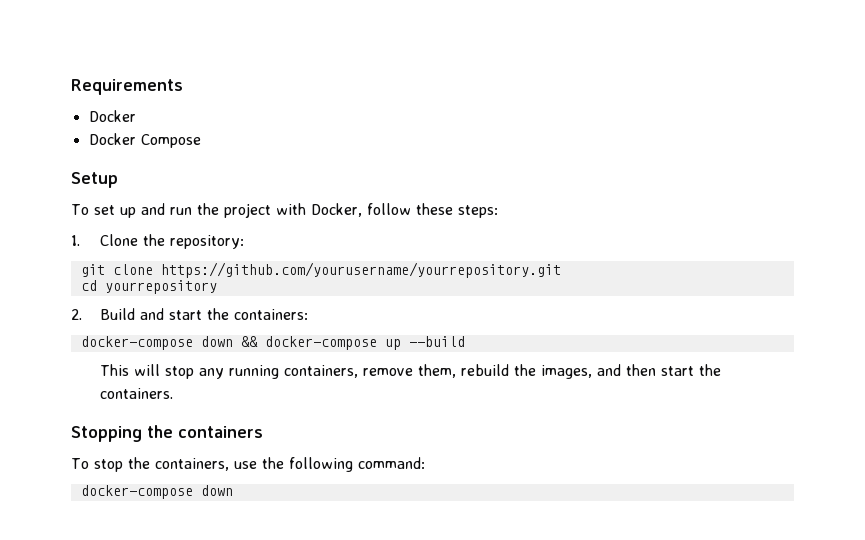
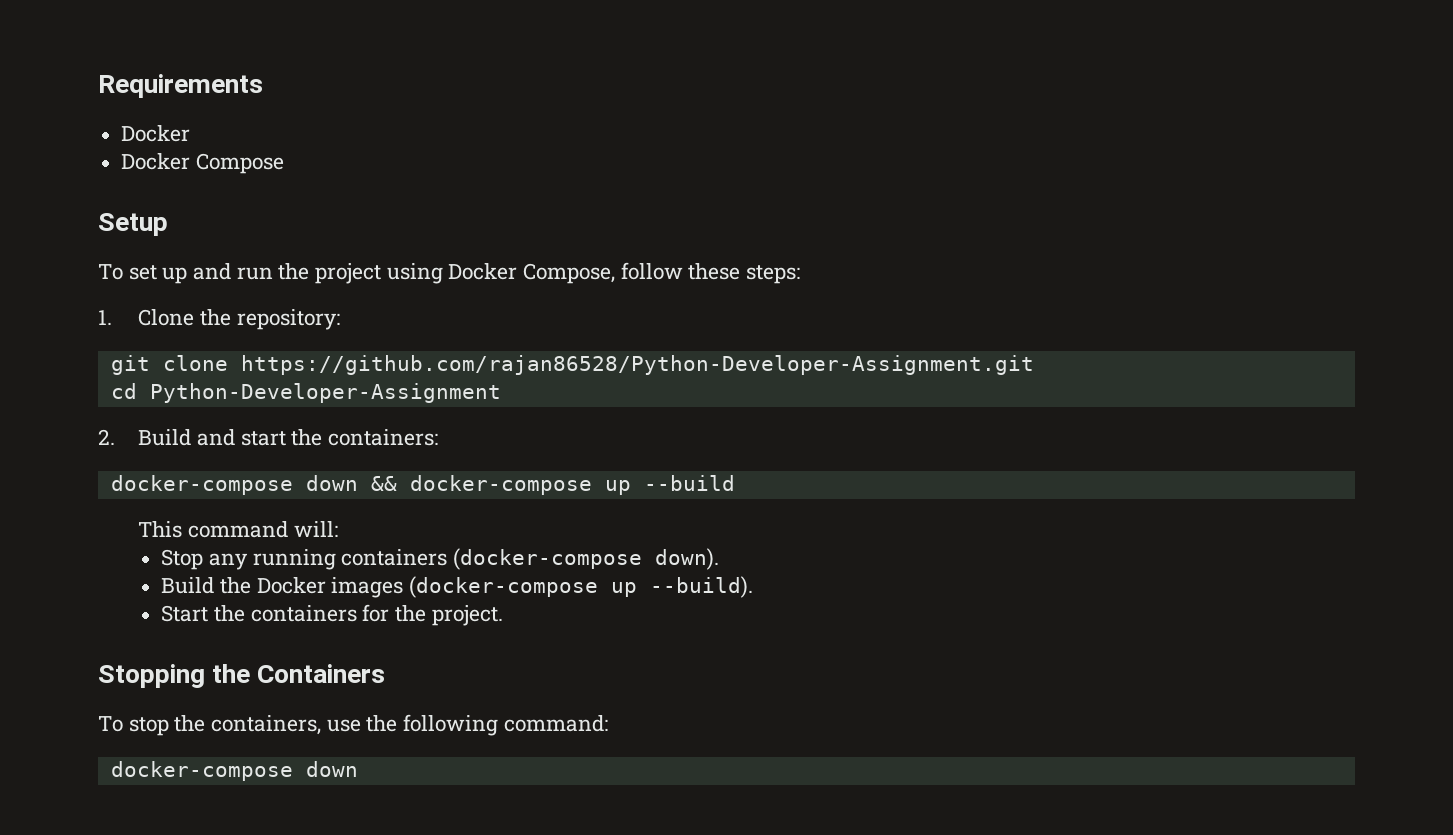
[275,203,362,217] with Docker, -> [386,263,616,284] using Docker Compose,
[160,262,561,278] https://github.com/yourusername/yourrepository.git -> [240,355,1034,375] https://github.com/rajan86528/Python-Developer-Assignment.git
[104,280,217,294] yourrepository -> [149,383,501,403] Python-Developer-Assignment
[133,364,721,379] [99,388,173,399] will stop any running containers, remove them, rebuild the images, and then start the containers. -> [187,521,338,538] [161,548,719,570] [161,576,753,598] [161,604,503,626] command will: // Stop any running containers (docker-compose down). // Build the Docker images (docker-compose up --build). // Start the containers for the project.
[178,426,263,438] containers -> [257,664,386,683] Containers

